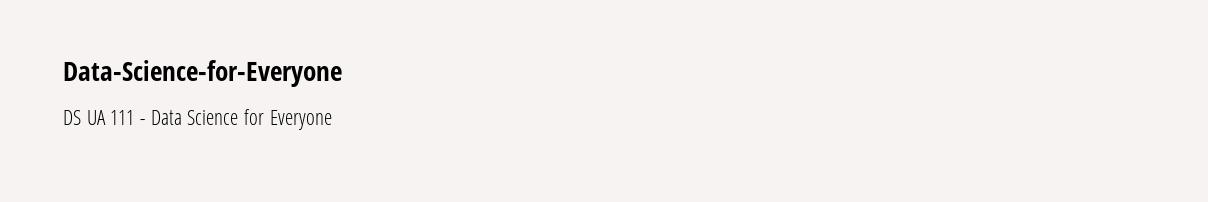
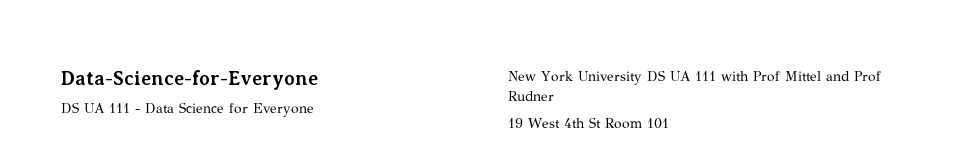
(332, 120) none -> [508,70,881,85] [508,91,554,101] [508,117,669,129] // New York University DS UA 111 with Prof Mittel and Prof Rudner // 19 West 4th St Room 101

